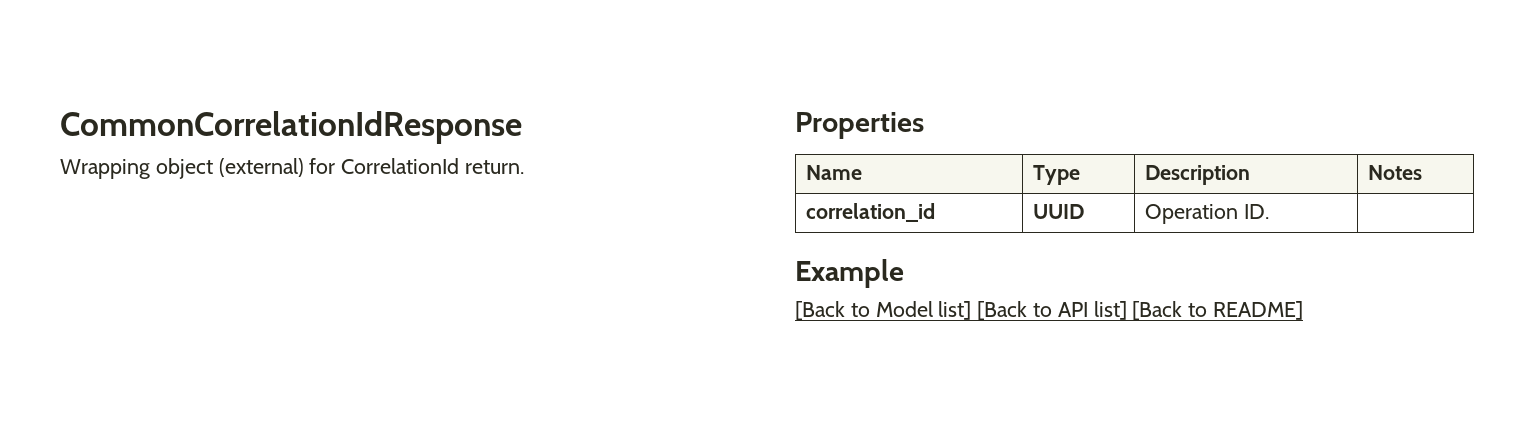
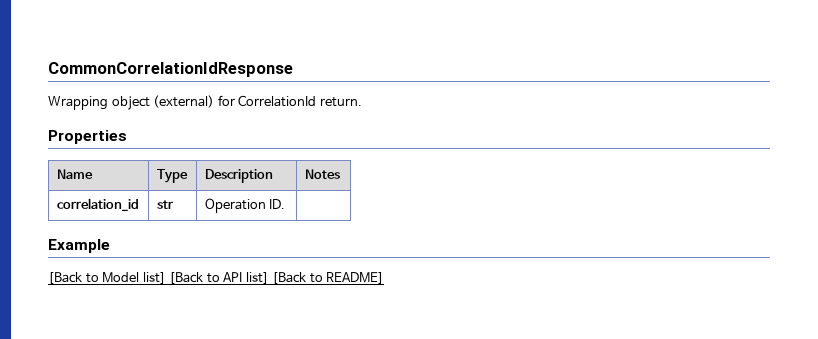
[1033,204,1085,219] UUID -> [156,200,173,209] str

